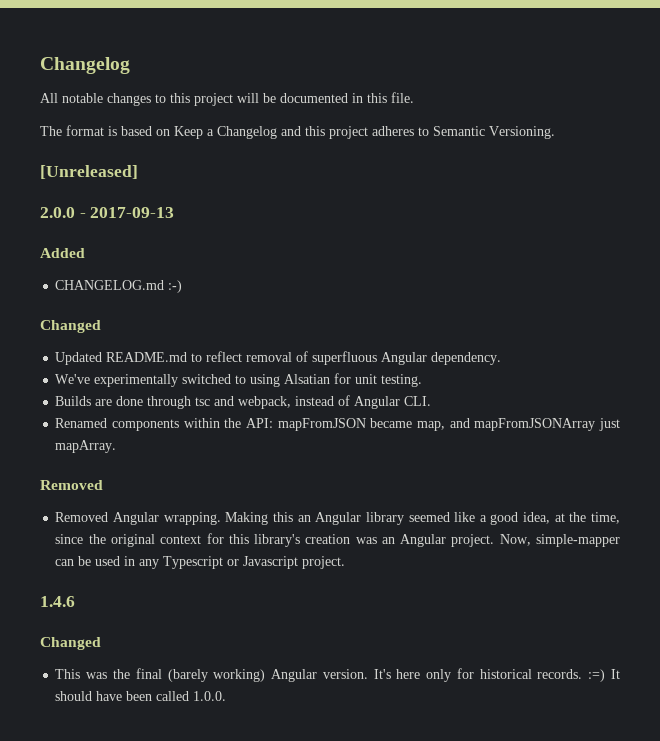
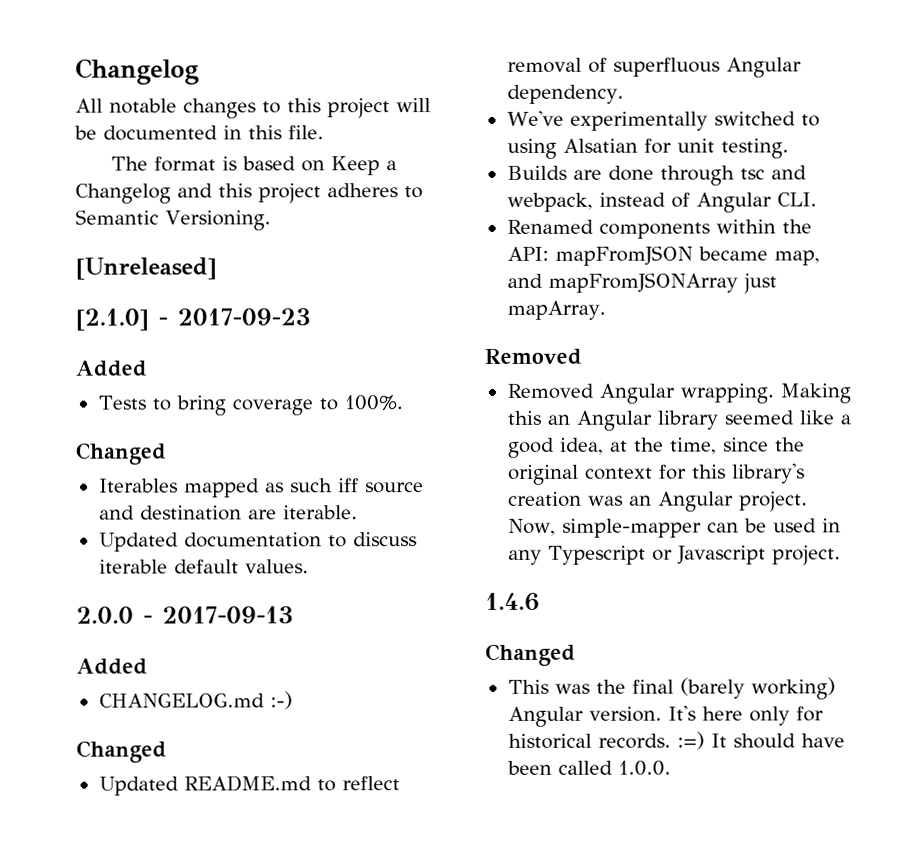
(138, 172) none -> [75,308,311,331] [75,360,147,377] [97,395,403,416] [76,442,167,465] [98,478,424,498] [98,505,358,521] [98,532,417,552] [98,559,309,574] // [2.1.0] - 2017-09-23 // Added // Tests to bring coverage to 100%. // Changed // Iterables mapped as such iff source and destination are iterable. // Updated documentation to discuss iterable default values.

